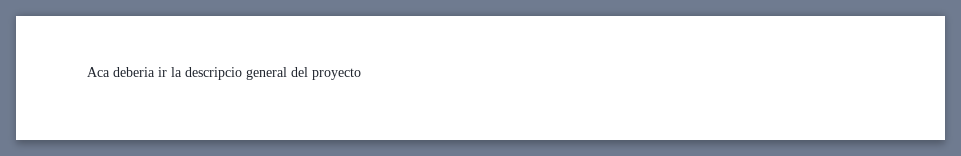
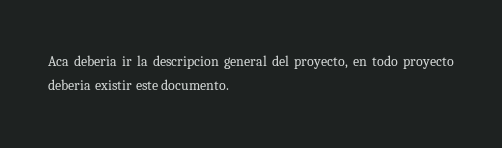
[185,67,242,80] descripcio -> [153,55,219,69] descripcion
[312,68,361,80] proyecto -> [294,55,454,69] [48,79,230,90] proyecto, en todo proyecto deberia existir este documento.

